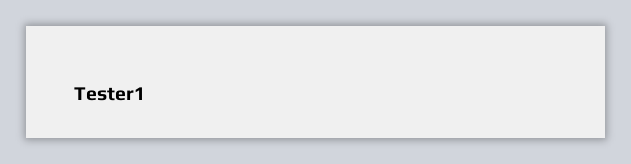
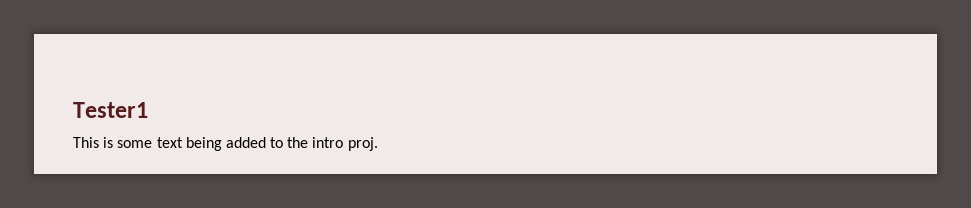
(145, 94) none -> [73,137,378,151] // This is some text being added to the intro proj.

